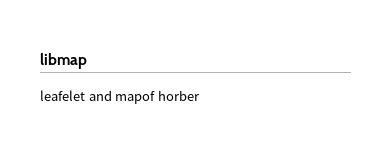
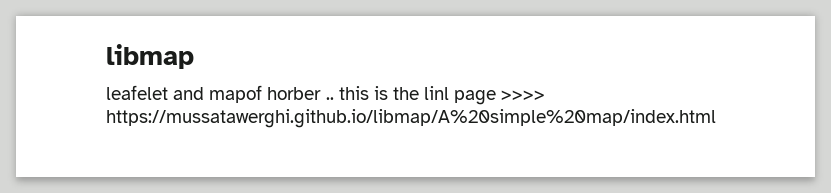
(200, 95) none -> [325,86,546,105] [106,109,716,128] .. this is the linl page >>>> https://mussatawerghi.github.io/libmap/A%20simple%20map/index.html

